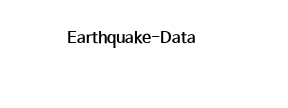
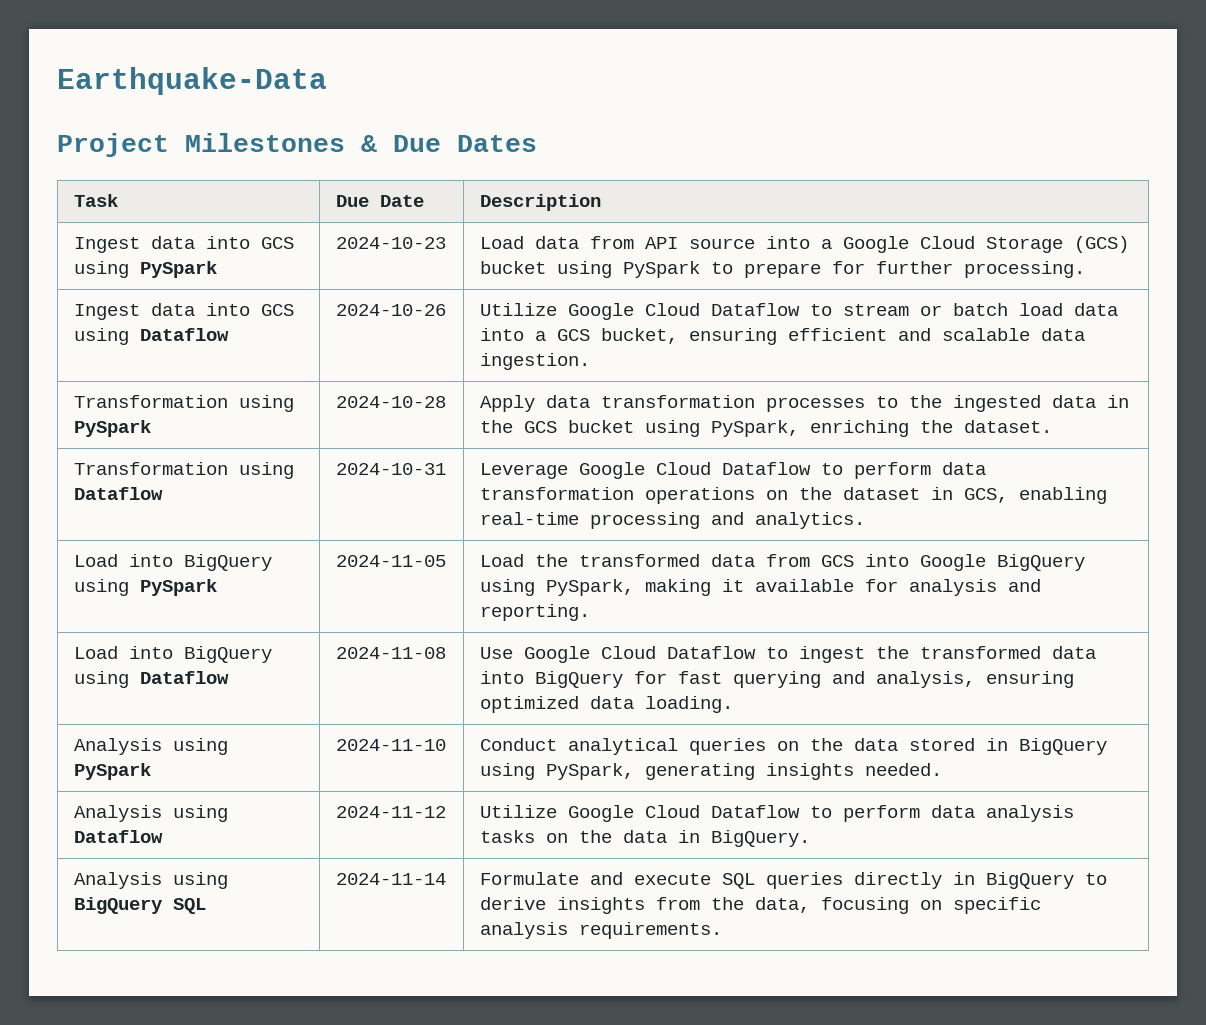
(196, 39) none -> [57,133,537,157] [73,194,118,207] [335,195,424,207] [479,194,601,211] [73,236,294,253] [73,261,217,278] [335,237,446,249] [479,236,1129,253] [479,261,1085,278] [73,303,294,320] [73,328,229,345] [335,304,446,316] [479,303,1118,320] [479,328,1085,345] [479,353,590,370] [73,395,294,412] [73,420,151,437] [335,396,446,408] [479,395,1129,412] [479,420,1052,437] [73,462,294,479] [73,487,163,500] [335,463,446,475] [479,462,986,479] [479,487,1107,504] [479,512,865,529] [73,554,272,571] [73,579,217,596] [335,555,446,567] [479,554,1085,571] [479,579,1041,596] [479,604,590,621] [73,646,272,663] [73,671,229,688] [335,647,446,659] [479,646,1096,663] [479,671,1074,688] [479,696,733,713] [73,738,228,755] [73,763,151,780] [335,739,446,751] [479,738,1107,755] [479,763,942,780] [73,805,228,822] [73,830,163,843] [335,806,446,818] [479,805,1074,822] [479,830,810,847] [73,872,228,889] [73,897,206,914] [335,873,446,885] [479,872,1107,889] [479,897,1041,914] [479,922,722,939] // Project Milestones & Due Dates // Task | Due Date | Description // Ingest data into GCS using PySpark | 2024-10-23 | Load data from API source into a Google Cloud Storage (GCS) bucket using PySpark to prepare for further processing. // Ingest data into GCS using Dataflow | 2024-10-26 | Utilize Google Cloud Dataflow to stream or batch load data into a GCS bucket, ensuring efficient and scalable data ingestion. // Transformation using PySpark | 2024-10-28 | Apply data transformation processes to the ingested data in the GCS bucket using PySpark, enriching the dataset. // Transformation using Dataflow | 2024-10-31 | Leverage Google Cloud Dataflow to perform data transformation operations on the dataset in GCS, enabling real-time processing and analytics. // Load into BigQuery using PySpark | 2024-11-05 | Load the transformed data from GCS into Google BigQuery using PySpark, making it available for analysis and reporting. // Load into BigQuery using Dataflow | 2024-11-08 | Use Google Cloud Dataflow to ingest the transformed data into BigQuery for fast querying and analysis, ensuring optimized data loading. // Analysis using PySpark | 2024-11-10 | Conduct analytical queries on the data stored in BigQuery using PySpark, generating insights needed. // Analysis using Dataflow | 2024-11-12 | Utilize Google Cloud Dataflow to perform data analysis tasks on the data in BigQuery. // Analysis using BigQuery SQL | 2024-11-14 | Formulate and execute SQL queries directly in BigQuery to derive insights from the data, focusing on specific analysis requirements.

